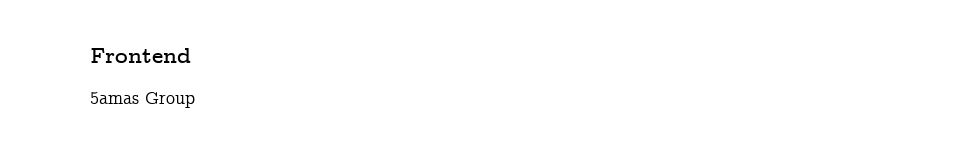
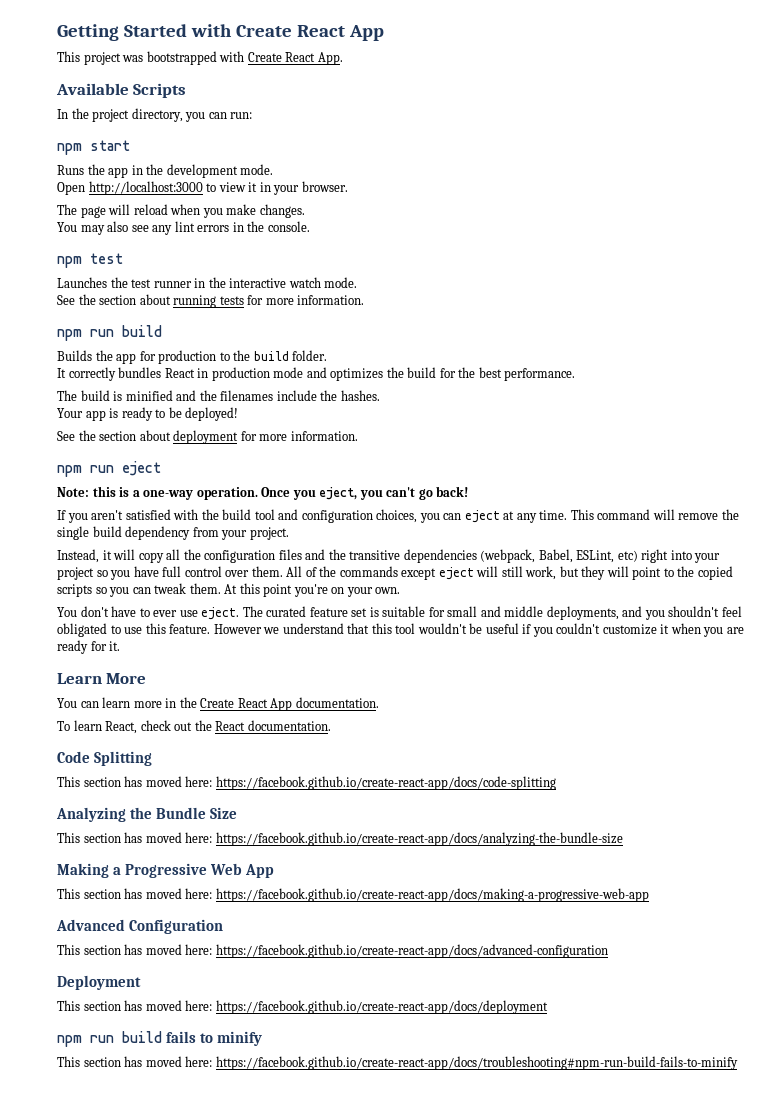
[90,48,191,63] [90,92,195,108] Frontend // 5amas Group -> [57,24,384,41] [57,51,343,65] [56,83,187,98] [57,108,253,122] [57,140,130,155] [57,164,274,178] [57,181,348,195] [57,204,305,218] [57,221,310,235] [57,253,123,268] [57,277,358,288] [57,294,365,308] [57,325,162,341] [57,350,328,364] [57,367,576,381] [57,390,380,401] [57,407,239,421] [57,430,358,444] [57,461,161,477] [57,486,469,500] [57,509,739,523] [57,526,289,540] [57,549,721,563] [57,566,733,580] [57,583,401,597] [57,606,742,620] [57,623,744,637] [57,640,121,654] [57,673,147,684] [57,697,379,711] [57,720,331,734] [57,751,152,766] [57,776,556,790] [56,807,237,822] [57,832,623,846] [57,863,274,878] [57,888,649,902] [56,919,223,934] [57,944,608,958] [57,975,141,990] [57,1000,548,1014] [57,1031,262,1047] [57,1056,738,1070] Getting Started with Create React App // This project was bootstrapped with Create React App. // Available Scripts // In the project directory, you can run: // npm start // Runs the app in the development mode. // Open http://localhost:3000 to view it in your browser. // The page will reload when you make changes. // You may also see any lint errors in the console. // npm test // Launches the test runner in the interactive watch mode. // See the section about running tests for more information. // npm run build // Builds the app for production to the build folder. // It correctly bundles React in production mode and optimizes the build for the best performance. // The build is minified and the filenames include the hashes. // Your app is ready to be deployed! // See the section about deployment for more information. // npm run eject // Note: this is a one-way operation. Once you eject, you can't go back! // If you aren't satisfied with the build tool and configuration choices, you can eject at any time. This command will remove the single build dependency from your project. // Instead, it will copy all the configuration files and the transitive dependencies (webpack, Babel, ESLint, etc) right into your project so you have full control over them. All of the commands except eject will still work, but they will point to the copied scripts so you can tweak them. At this point you're on your own. // You don't have to ever use eject. The curated feature set is suitable for small and middle deployments, and you shouldn't feel obligated to use this feature. However we understand that this tool wouldn't be useful if you couldn't customize it when you are ready for it. // Learn More // You can learn more in the Create React App documentation. // To learn React, check out the React documentation. // Code Splitting // This section has moved here: https://facebook.github.io/create-react-app/docs/code-splitting // Analyzing the Bundle Size // This section has moved here: https://facebook.github.io/create-react-app/docs/analyzing-the-bundle-size // Making a Progressive Web App // This section has moved here: https://facebook.github.io/create-react-app/docs/making-a-progressive-web-app // Advanced Configuration // This section has moved here: https://facebook.github.io/create-react-app/docs/advanced-configuration // Deployment // This section has moved here: https://facebook.github.io/create-react-app/docs/deployment // npm run build fails to minify // This section has moved here: https://facebook.github.io/create-react-app/docs/troubleshooting#npm-run-build-fails-to-minify

